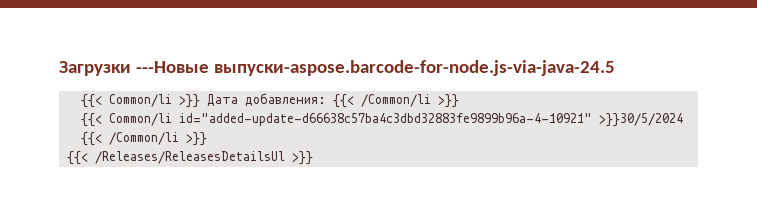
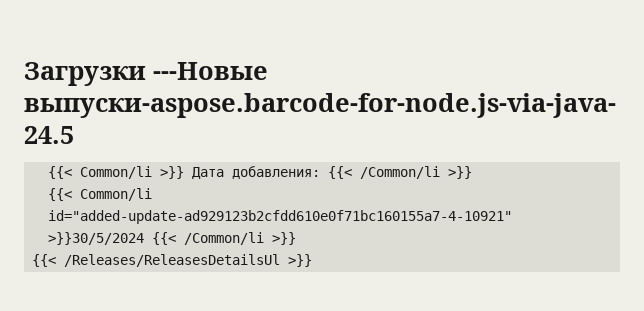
[178,113,592,126] id="added-update-d66638c57ba4c3dbd32883fe9899b96a-4-10921" -> [48,210,513,224] id="added-update-ad929123b2cfdd610e0f71bc160155a7-4-10921"

